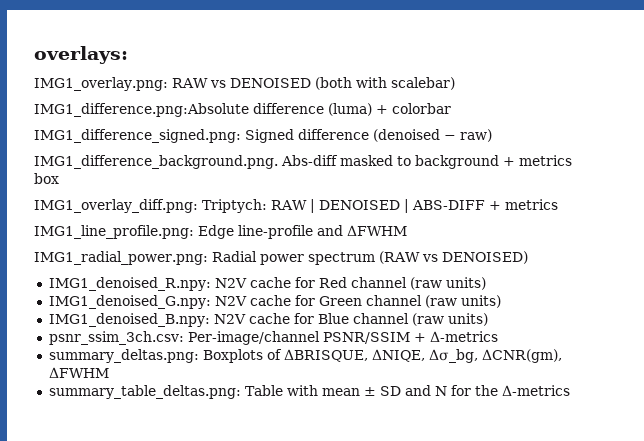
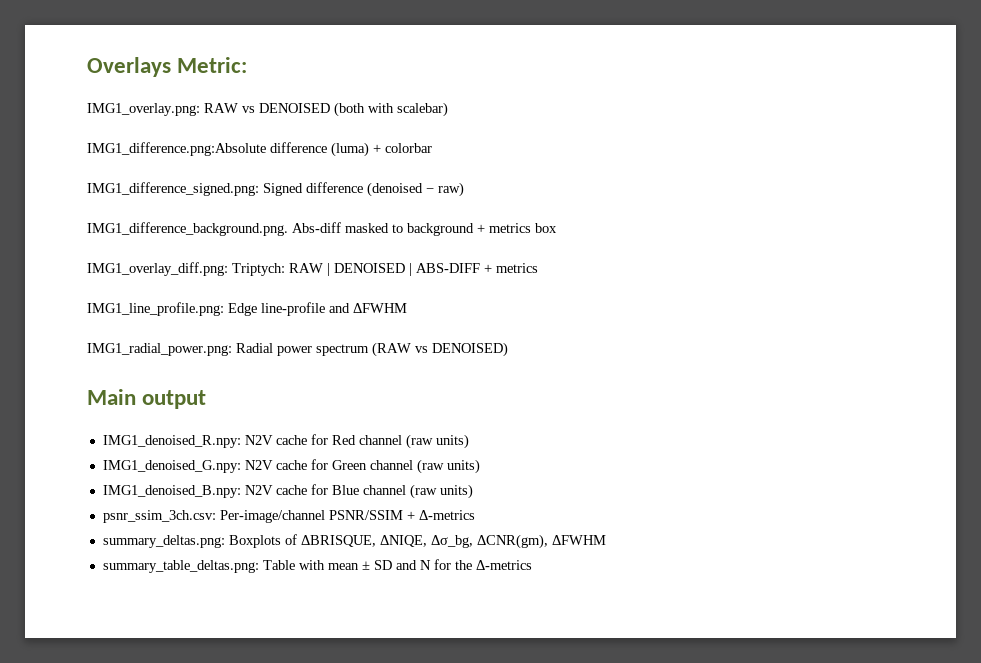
[34,46,128,64] overlays: -> [87,57,248,77] Overlays Metric:
(528, 257) none -> [87,389,207,409] // Main output

